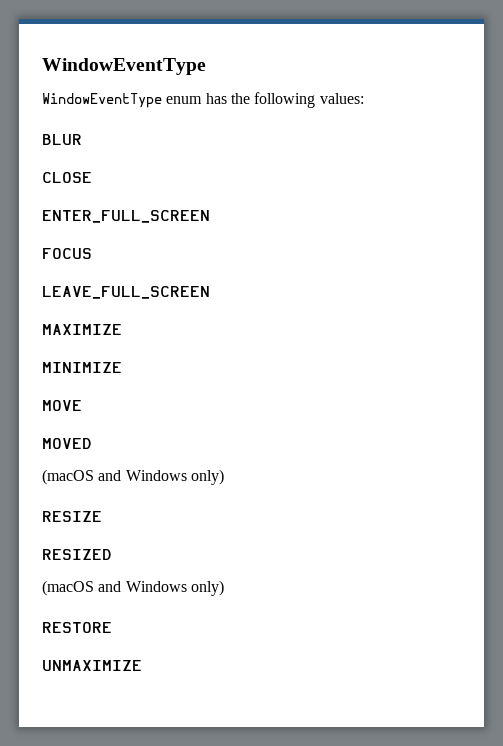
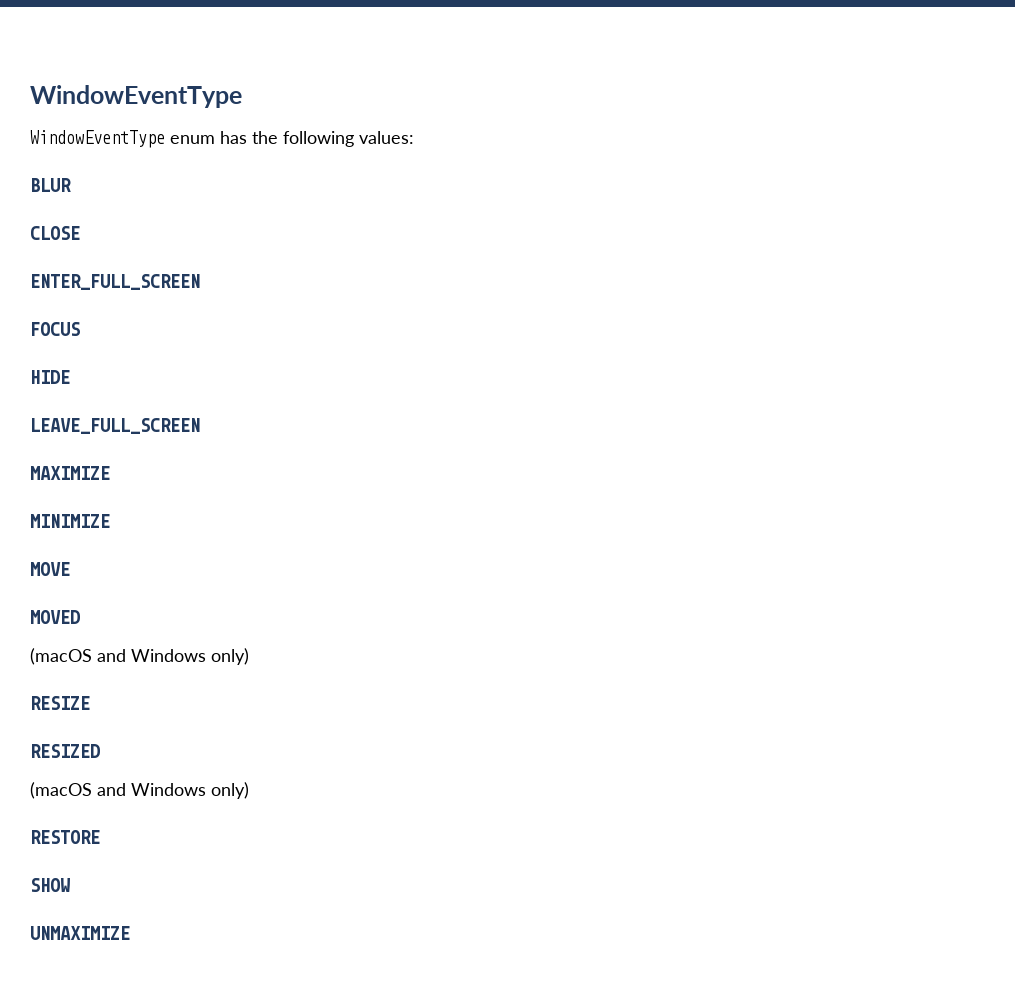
(92, 253) none -> [30,370,70,384] // HIDE
(112, 627) none -> [30,878,70,892] // SHOW

